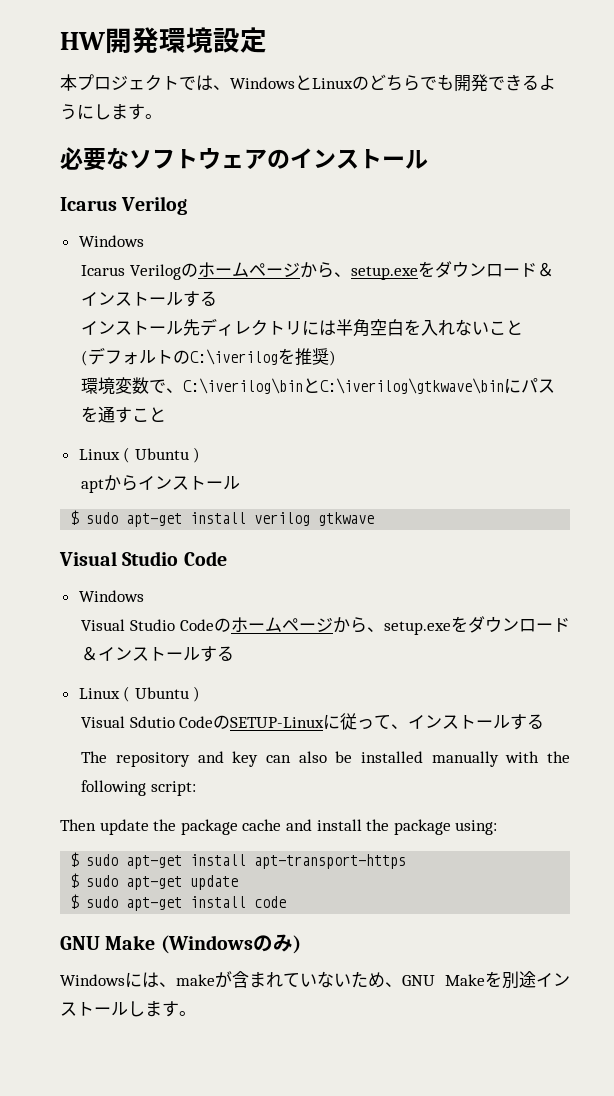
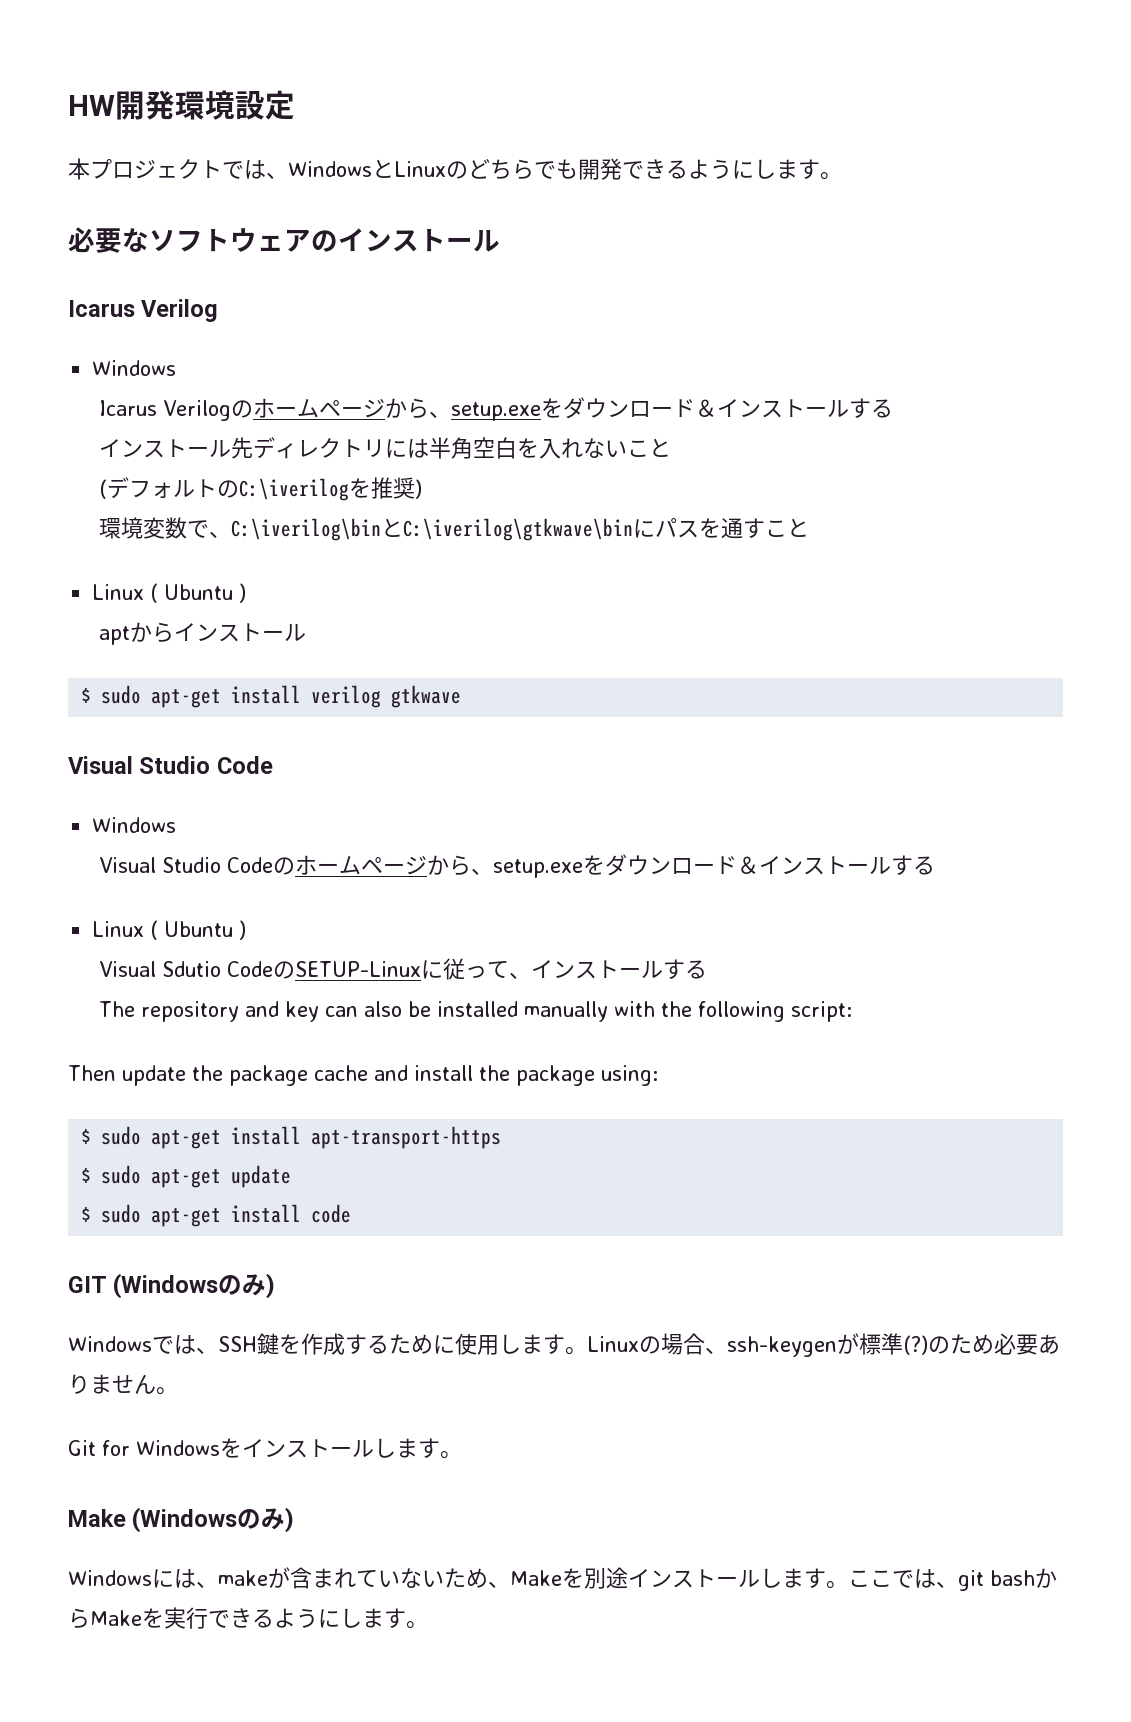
[60,936,100,950] GNU -> [68,1273,276,1299] [68,1333,1060,1357] [68,1374,178,1395] [68,1438,462,1459] GIT (Windowsのみ) // Windowsでは、SSH鍵を作成するために使用します。Linuxの場合、ssh-keygenが標準(?)のため必要ありません。 // Git for Windowsをインストールします。 //
[402,975,435,986] GNU -> (510, 1584) none
(196, 1013) none -> [848,1568,1057,1591] [68,1607,428,1629] ここでは、git bashからMakeを実行できるようにします。

